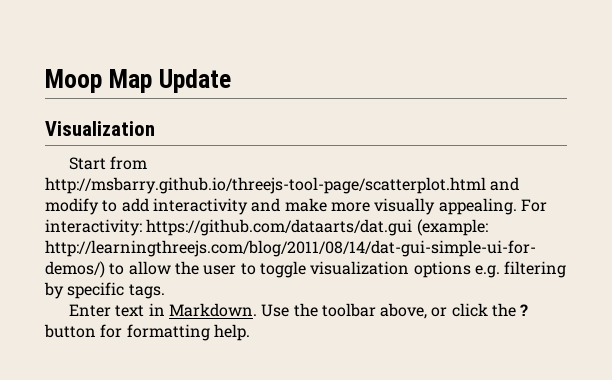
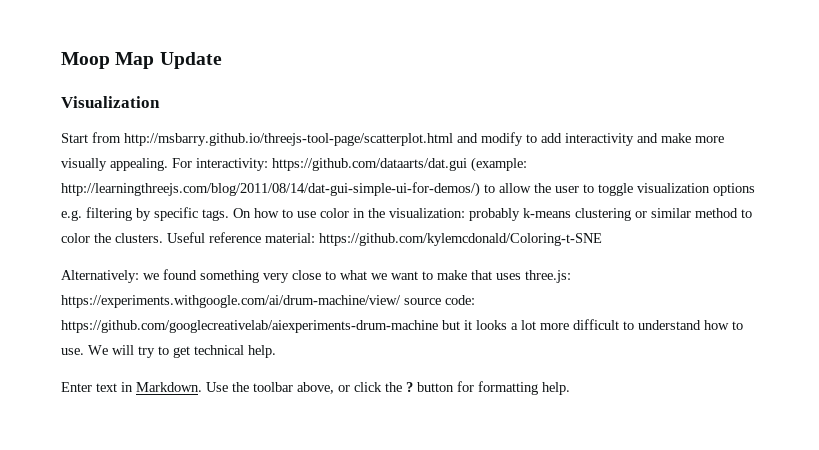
(165, 291) none -> [233,208,752,221] [61,232,602,246] [61,269,571,283] [61,295,475,308] [61,319,743,333] [61,345,276,358] On how to use color in the visualization: probably k-means clustering or similar method to color the clusters. Useful reference material: https://github.com/kylemcdonald/Coloring-t-SNE // Alternatively: we found something very close to what we want to make that uses three.js: https://experiments.withgoogle.com/ai/drum-machine/view/ source code: https://github.com/googlecreativelab/aiexperiments-drum-machine but it looks a lot more difficult to understand how to use. We will try to get technical help.

